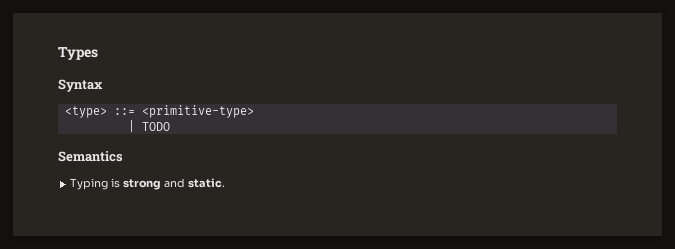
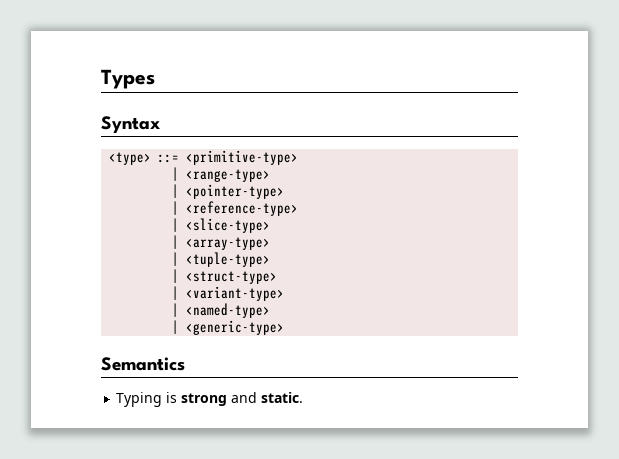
[141,122,170,131] TODO -> [186,169,271,182] [172,184,285,199] [172,201,299,216] [172,218,271,233] [172,235,271,250] [172,252,271,267] [172,269,278,284] [172,286,285,301] [172,303,271,318] [172,320,285,335] <range-type> // | <pointer-type> // | <reference-type> // | <slice-type> // | <array-type> // | <tuple-type> // | <struct-type> // | <variant-type> // | <named-type> // | <generic-type>

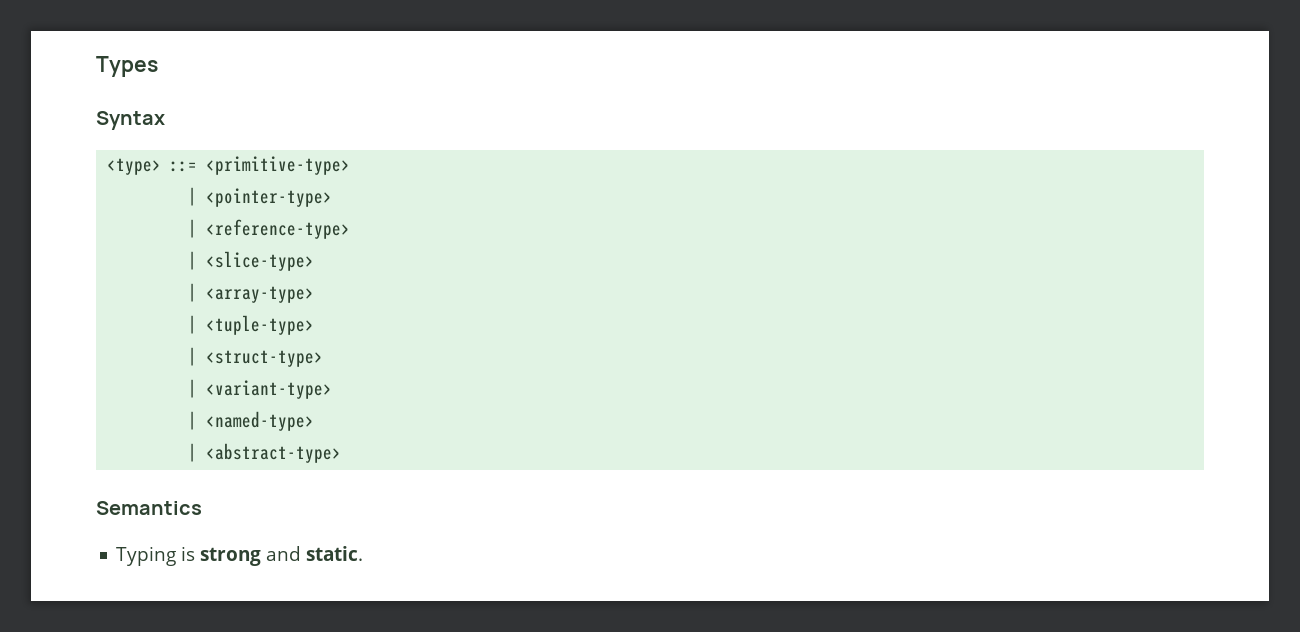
[172,167,271,182] // | <range-type> -> (351, 165) none
[186,320,285,335] <generic-type> -> [206,443,342,463] <abstract-type>

